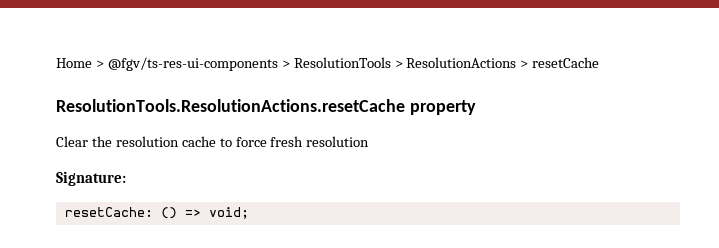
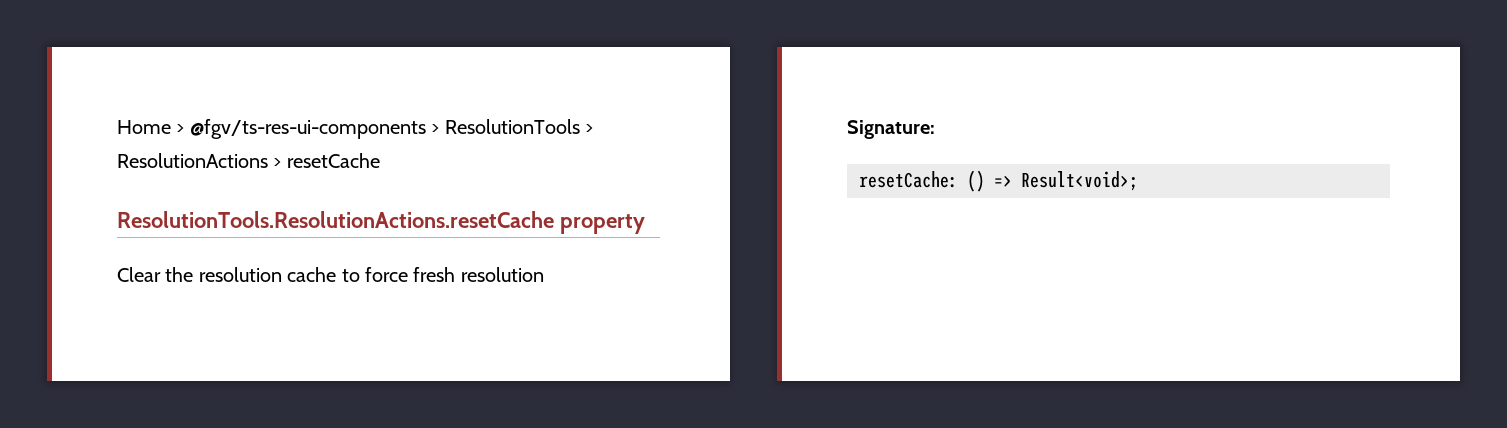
[208,207,249,219] void; -> [1021,171,1138,191] Result<void>;

